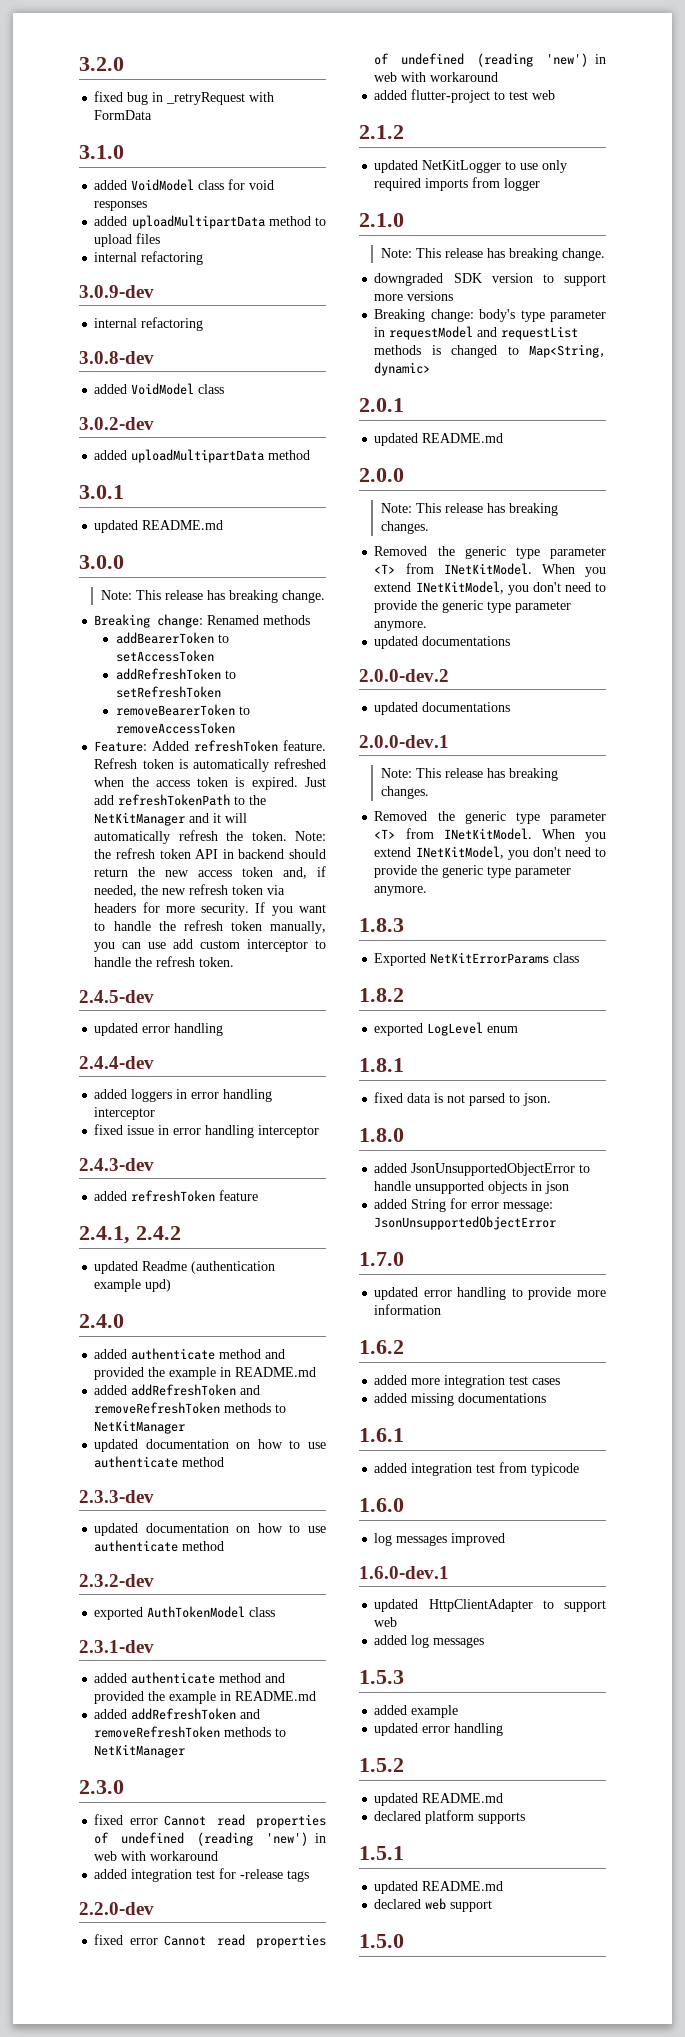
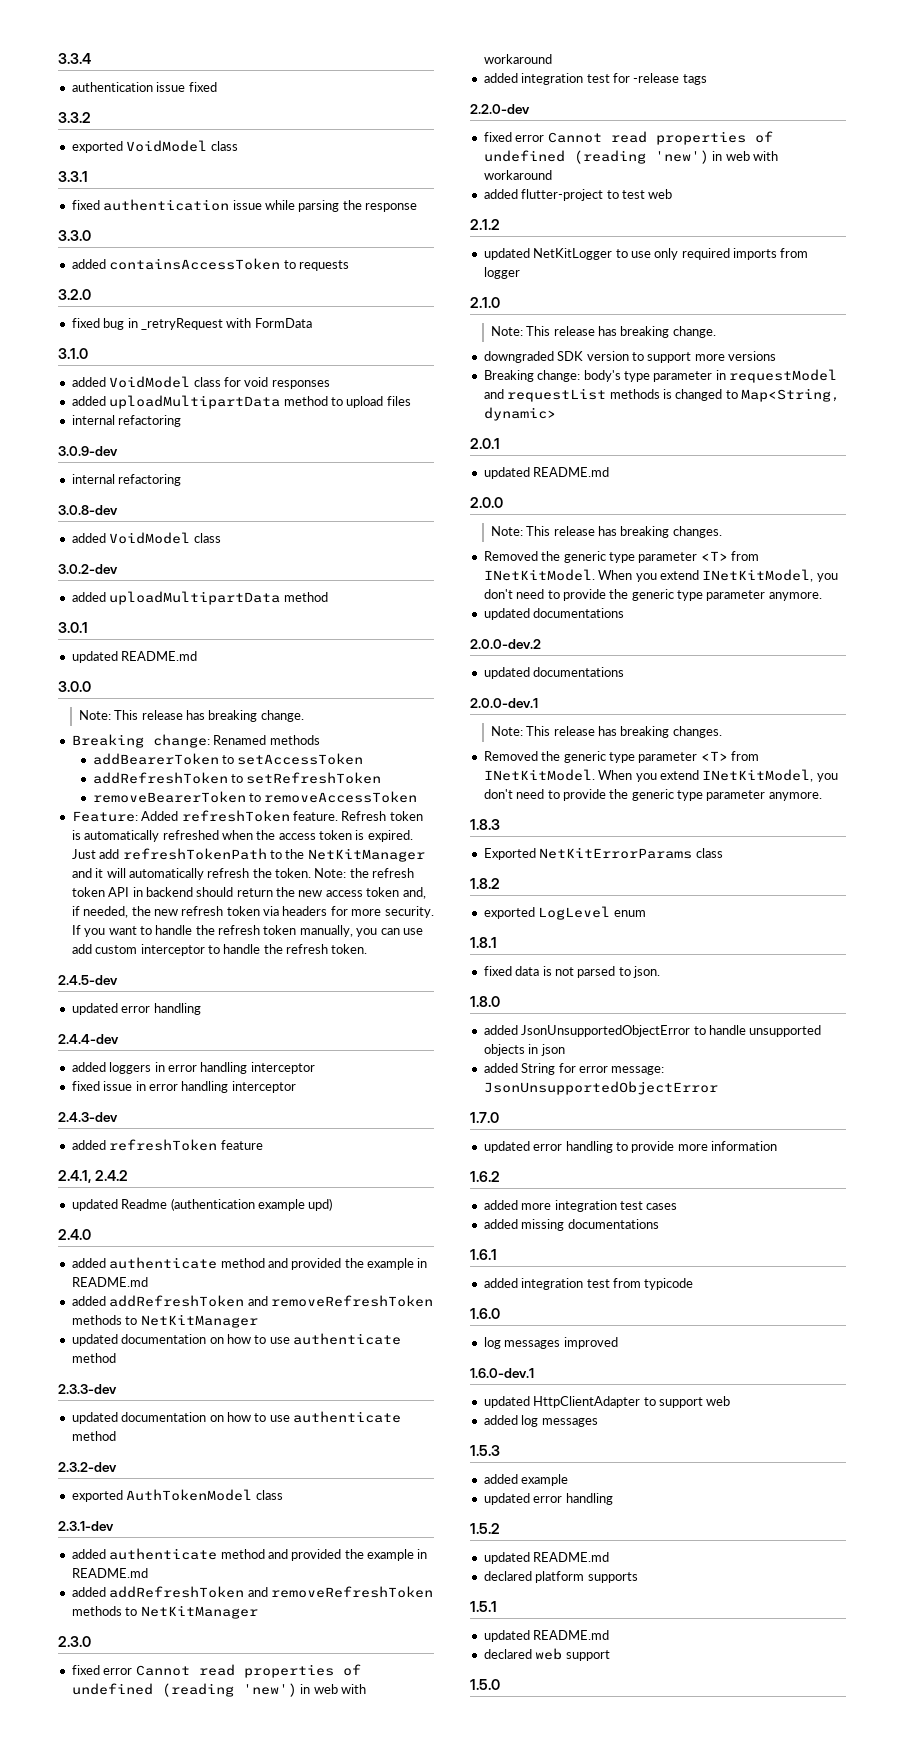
(79, 64) none -> [58,53,91,64] [71,82,217,92] [58,112,91,123] [71,140,238,153] [58,171,88,182] [71,199,417,212] [58,230,91,241] [71,258,349,271] 3.3.4 // authentication issue fixed // 3.3.2 // exported VoidModel class // 3.3.1 // fixed authentication issue while parsing the response // 3.3.0 // added containsAccessToken to requests //

